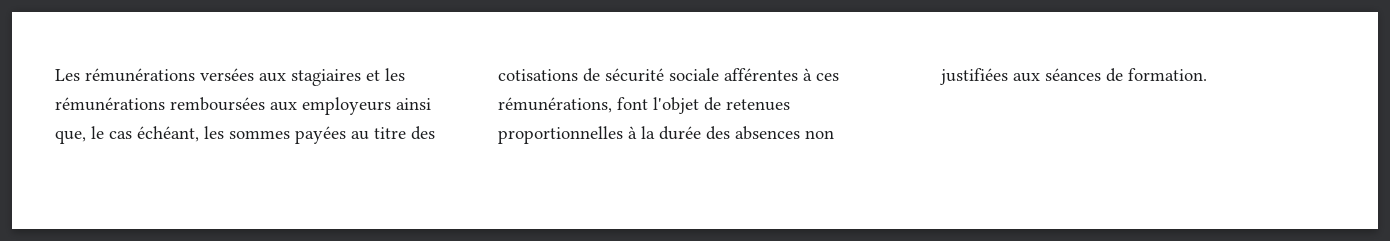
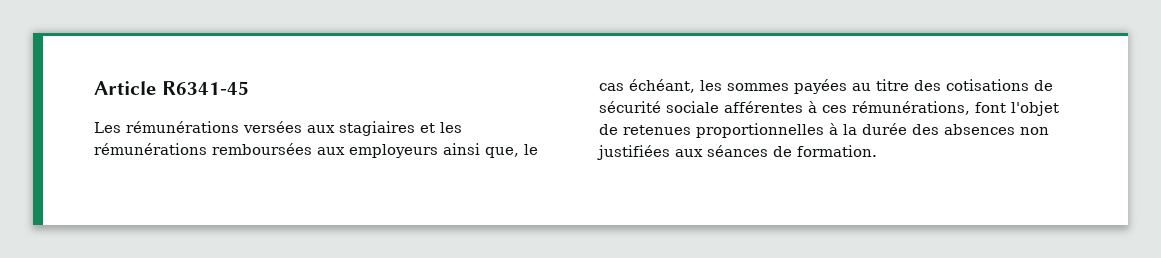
(55, 75) none -> [94,81,249,95] Article R6341-45 //

